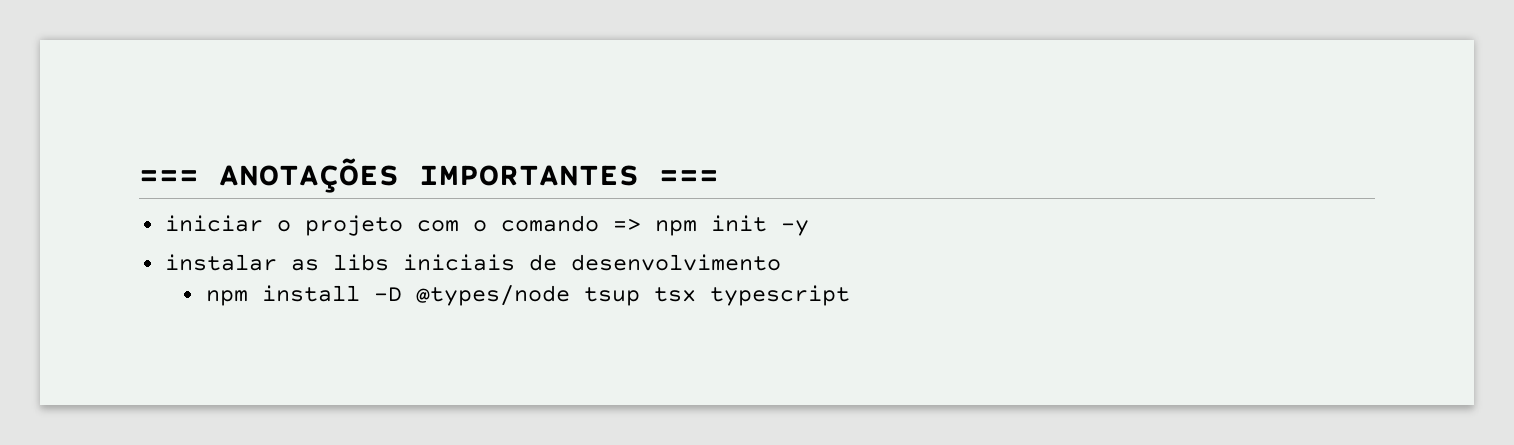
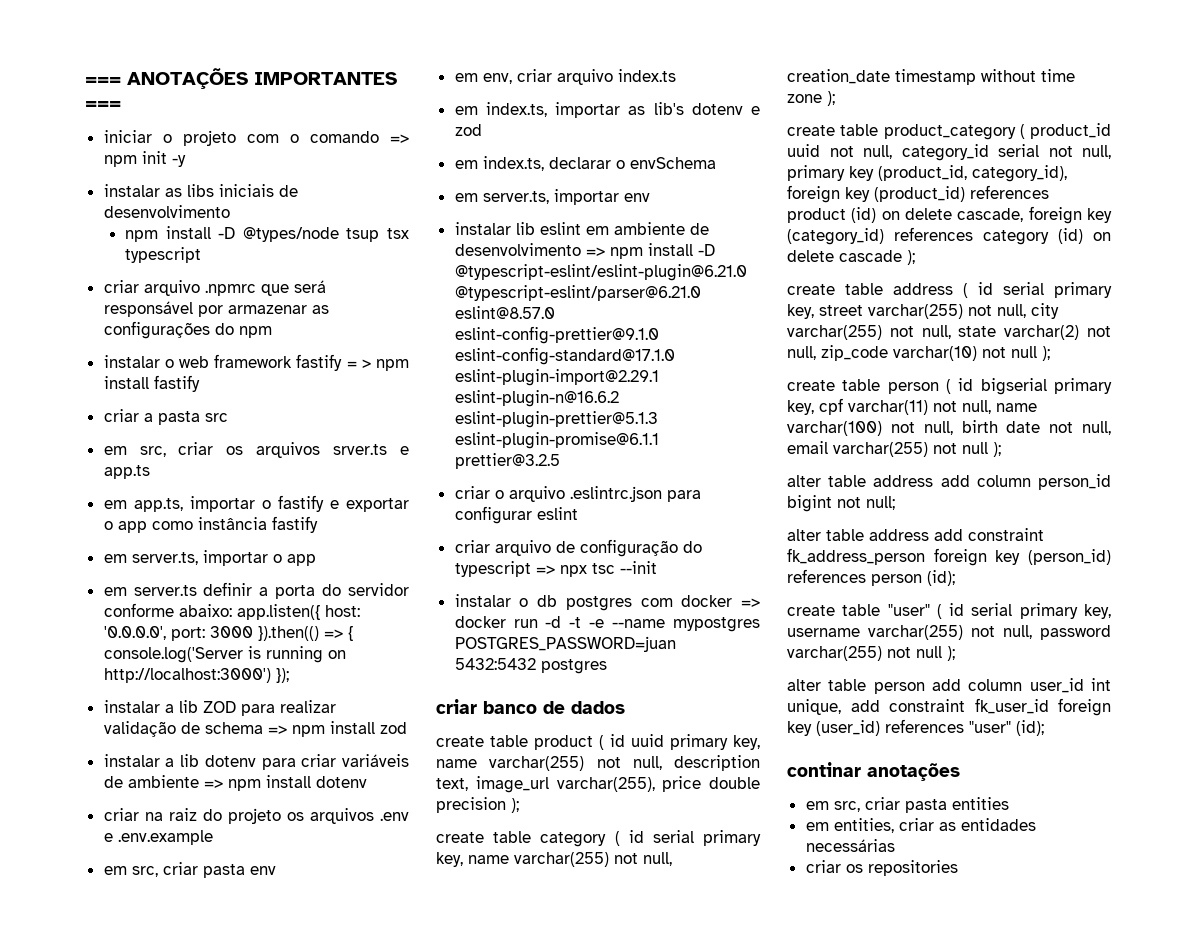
(850, 295) none -> [103,280,326,296] [103,301,329,317] [103,321,272,339] [103,354,410,371] [103,375,200,392] [103,409,228,425] [103,442,409,458] [103,465,150,479] [103,495,410,512] [103,516,318,533] [103,550,316,566] [103,582,409,599] [103,603,360,620] [103,626,353,641] [103,646,346,663] [103,668,289,683] [103,700,336,716] [103,721,407,737] [103,754,409,770] [103,775,367,791] [103,808,409,824] [103,830,213,845] [103,862,276,878] [454,69,676,85] [454,102,760,118] [454,124,482,136] [454,156,716,171] [454,189,650,205] [454,222,709,235] [454,243,715,259] [454,264,747,281] [454,285,701,301] [454,306,555,319] [454,326,659,344] [454,347,675,365] [454,369,659,386] [454,390,619,407] [454,411,658,428] [454,432,659,449] [454,453,560,469] [454,486,701,502] [454,506,578,524] [454,539,702,557] [454,561,657,577] [454,594,760,611] [454,616,760,632] [454,636,676,652] [454,658,607,674] [436,699,625,714] [436,734,760,750] [436,755,760,771] [436,776,760,793] [436,797,519,813] [436,830,761,847] [436,852,672,867] [787,69,1075,85] [787,91,835,106] [787,123,1111,140] [787,144,1111,161] [787,165,1067,182] [787,185,1049,203] [787,206,1112,224] [787,227,1111,245] [787,250,915,265] [787,282,1112,298] [787,303,1059,319] [787,325,1111,340] [787,345,1050,361] [787,378,1112,395] [787,398,1037,415] [787,420,1111,436] [787,441,1001,457] [787,474,1111,490] [787,495,895,512] [787,528,1044,541] [787,548,1111,566] [787,569,955,586] [787,603,1111,619] [787,625,1111,640] [787,646,955,661] [787,678,1111,694] [787,698,1111,716] [787,719,1044,736] [787,762,960,781] [805,797,1009,813] [805,818,1036,833] [805,839,895,852] [805,860,958,876] // criar arquivo .npmrc que será responsável por armazenar as configurações do npm // instalar o web framework fastify = > npm install fastify // criar a pasta src // em src, criar os arquivos srver.ts e app.ts // em app.ts, importar o fastify e exportar o app como instância fastify // em server.ts, importar o app // em server.ts definir a porta do servidor conforme abaixo: app.listen({ host: '0.0.0.0', port: 3000 }).then(() => { console.log('Server is running on http://localhost:3000') }); // instalar a lib ZOD para realizar validação de schema => npm install zod // instalar a lib dotenv para criar variáveis de ambiente => npm install dotenv // criar na raiz do projeto os arquivos .env e .env.example // em src, criar pasta env // em env, criar arquivo index.ts // em index.ts, importar as lib's dotenv e zod // em index.ts, declarar o envSchema // em server.ts, importar env // instalar lib eslint em ambiente de desenvolvimento => npm install -D @typescript-eslint/eslint-plugin@6.21.0 @typescript-eslint/parser@6.21.0 eslint@8.57.0 eslint-config-prettier@9.1.0 eslint-config-standard@17.1.0 eslint-plugin-import@2.29.1 eslint-plugin-n@16.6.2 eslint-plugin-prettier@5.1.3 eslint-plugin-promise@6.1.1 prettier@3.2.5 // criar o arquivo .eslintrc.json para configurar eslint // criar arquivo de configuração do typescript => npx tsc --init // instalar o db postgres com docker => docker run -d -t -e --name mypostgres POSTGRES_PASSWORD=juan 5432:5432 postgres // criar banco de dados // create table product ( id uuid primary key, name varchar(255) not null, description text, image_url varchar(255), price double precision ); // create table category ( id serial primary key, name varchar(255) not null, creation_date timestamp without time zone ); // create table product_category ( product_id uuid not null, category_id serial not null, primary key (product_id, category_id), foreign key (product_id) references product (id) on delete cascade, foreign key (category_id) references category (id) on delete cascade ); // create table address ( id serial primary key, street varchar(255) not null, city varchar(255) not null, state varchar(2) not null, zip_code varchar(10) not null ); // create table person ( id bigserial primary key, cpf varchar(11) not null, name varchar(100) not null, birth date not null, email varchar(255) not null ); // alter table address add column person_id bigint not null; // alter table address add constraint fk_address_person foreign key (person_id) references person (id); // create table "user" ( id serial primary key, username varchar(255) not null, password varchar(255) not null ); // alter table person add column user_id int unique, add constraint fk_user_id foreign key (user_id) references "user" (id); // continar anotações // em src, criar pasta entities // em entities, criar as entidades necessárias // criar os repositories

